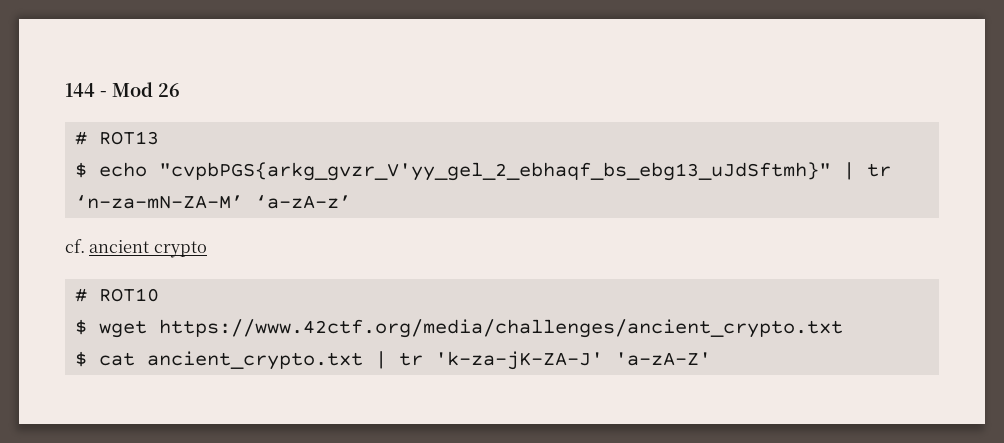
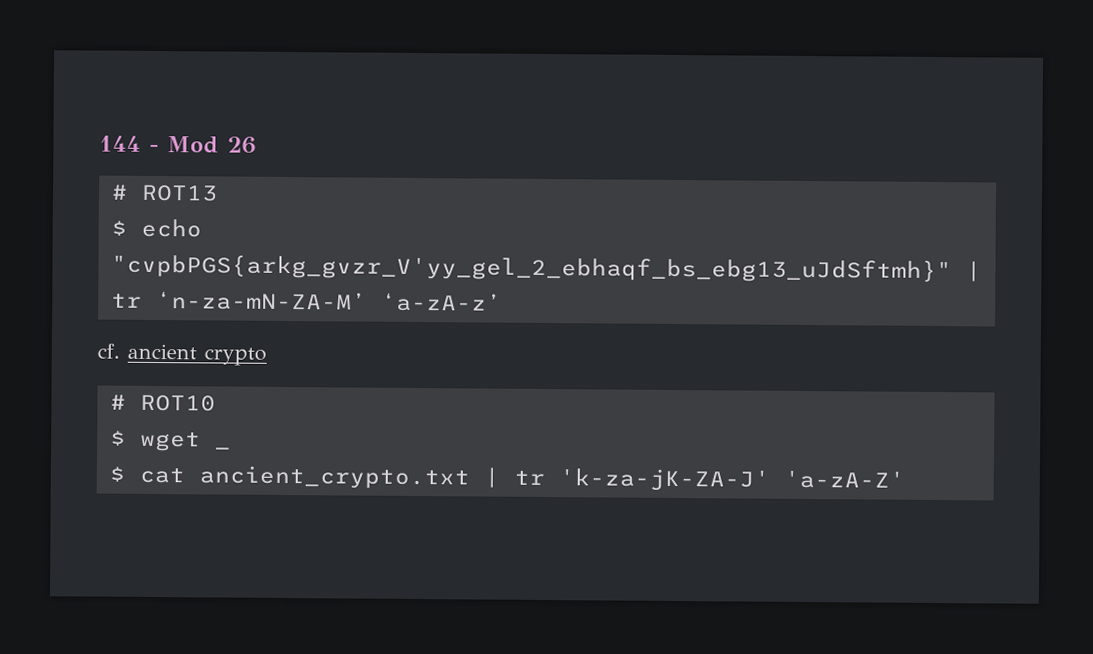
[158,319,843,338] https://www.42ctf.org/media/challenges/ancient_crypto.txt -> [214,446,231,450] _

